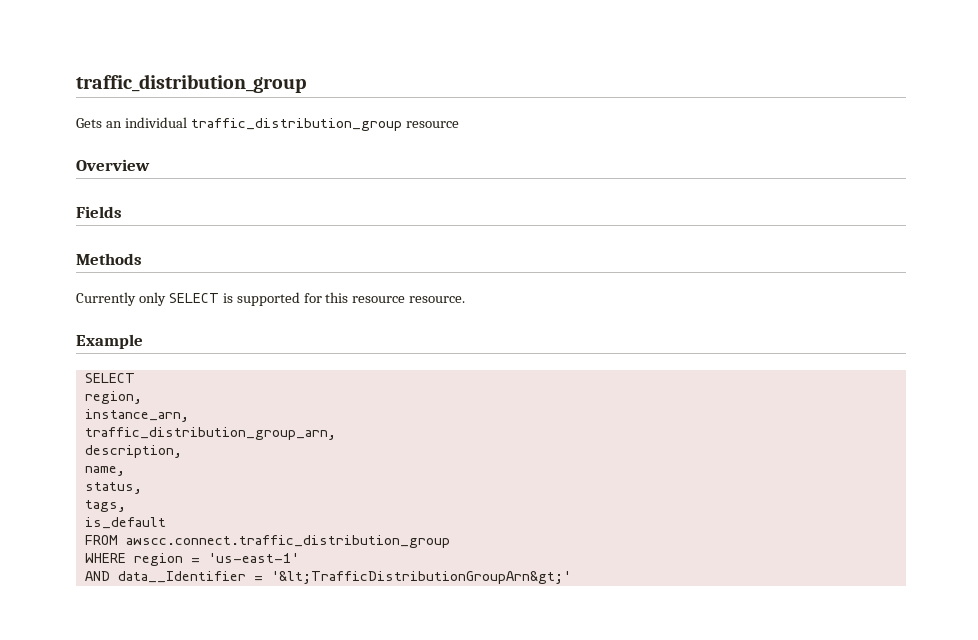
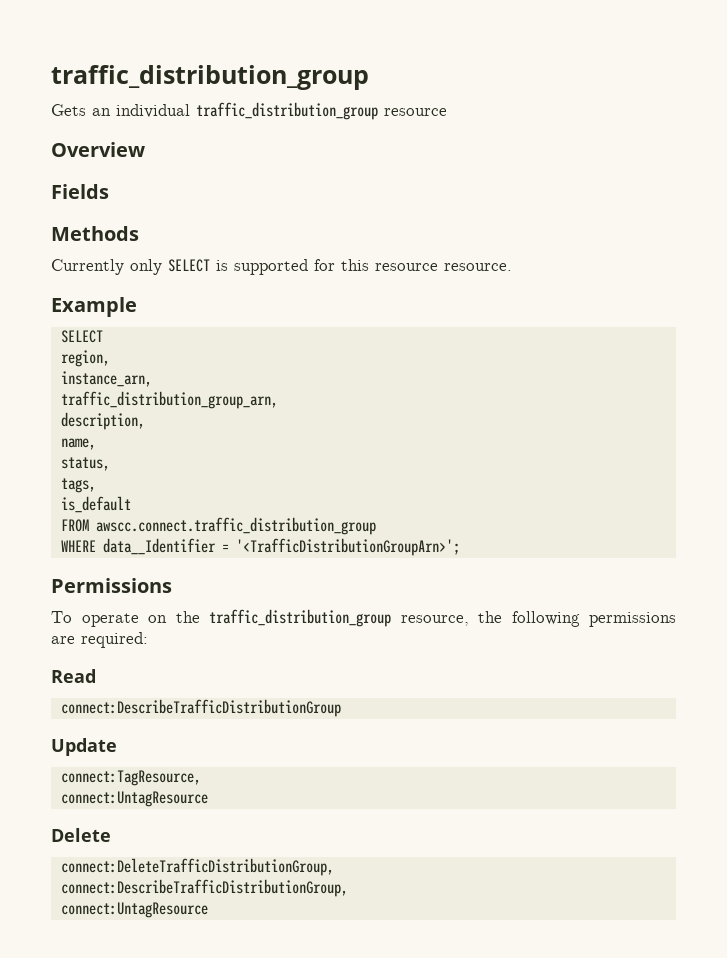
[133,553,299,566] [84,571,571,584] region = 'us-east-1' // AND data__Identifier = '&lt;TrafficDistributionGroupArn&gt;' -> [102,538,460,556] [51,578,172,593] [51,609,676,627] [51,632,148,648] [51,669,96,683] [60,699,341,717] [51,738,117,756] [60,770,201,786] [60,791,208,807] [51,828,111,842] [60,858,334,876] [60,879,348,897] [60,902,208,918] data__Identifier = '<TrafficDistributionGroupArn>'; // Permissions // To operate on the traffic_distribution_group resource, the following permissions are required: // Read // connect:DescribeTrafficDistributionGroup // Update // connect:TagResource, // connect:UntagResource // Delete // connect:DeleteTrafficDistributionGroup, // connect:DescribeTrafficDistributionGroup, // connect:UntagResource

